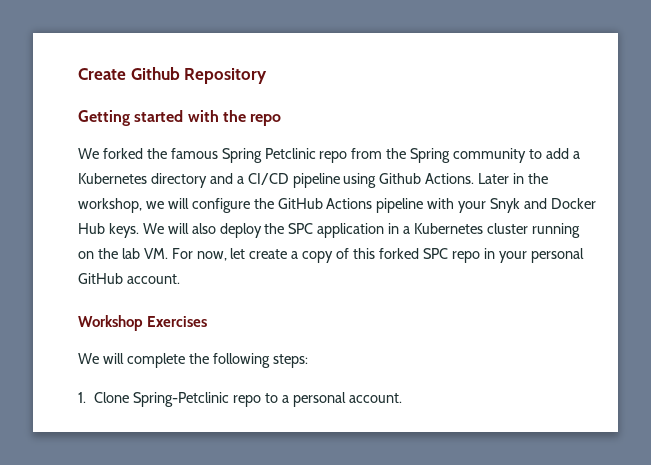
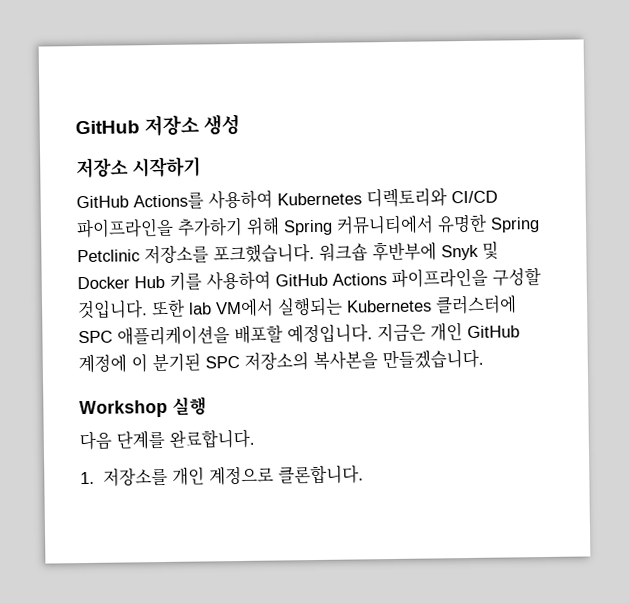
[78,67,268,84] [78,110,282,126] [78,148,580,163] [78,173,549,188] [78,198,596,213] [78,223,580,238] [78,248,584,263] [78,273,180,284] [78,315,208,331] [78,353,308,368] [78,392,402,407] Create Github Repository // Getting started with the repo // We forked the famous Spring Petclinic repo from the Spring community to add a Kubernetes directory and a CI/CD pipeline using Github Actions. Later in the workshop, we will configure the GitHub Actions pipeline with your Snyk and Docker Hub keys. We will also deploy the SPC application in a Kubernetes cluster running on the lab VM. For now, let create a copy of this forked SPC repo in your personal GitHub account. // Workshop Exercises // We will complete the following steps: // 1. Clone Spring-Petclinic repo to a personal account. -> [75,113,241,137] [76,156,201,179] [76,187,498,210] [76,213,540,239] [77,241,499,265] [77,267,541,291] [77,295,517,320] [78,322,520,346] [78,348,484,374] [79,396,207,419] [79,429,255,451] [80,465,364,487] GitHub 저장소 생성 // 저장소 시작하기 // GitHub Actions를 사용하여 Kubernetes 디렉토리와 CI/CD 파이프라인을 추가하기 위해 Spring 커뮤니티에서 유명한 Spring Petclinic 저장소를 포크했습니다. 워크숍 후반부에 Snyk 및 Docker Hub 키를 사용하여 GitHub Actions 파이프라인을 구성할 것입니다. 또한 lab VM에서 실행되는 Kubernetes 클러스터에 SPC 애플리케이션을 배포할 예정입니다. 지금은 개인 GitHub 계정에 이 분기된 SPC 저장소의 복사본을 만들겠습니다. // Workshop 실행 // 다음 단계를 완료합니다. // 1. 저장소를 개인 계정으로 클론합니다.

